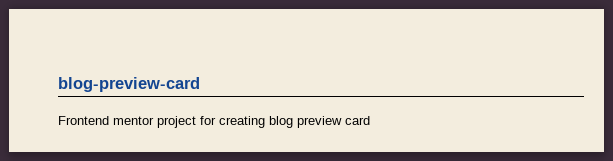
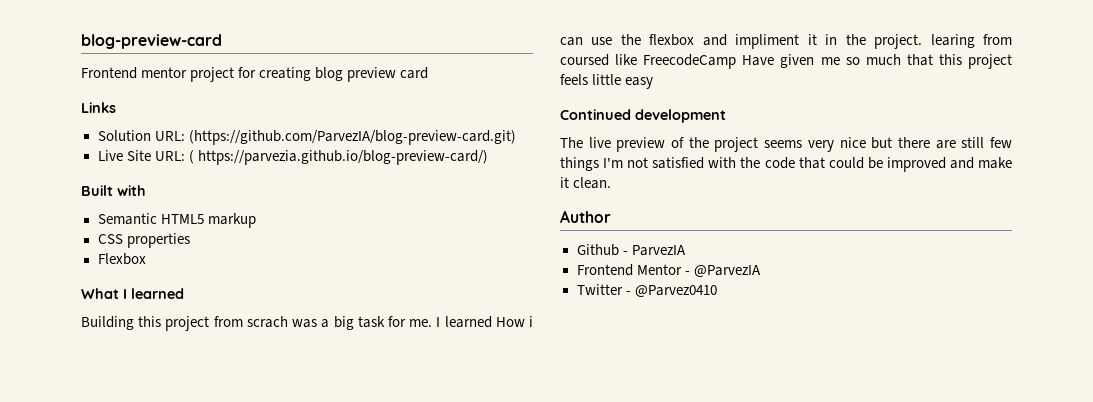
(370, 120) none -> [81,102,116,113] [97,130,516,145] [97,150,488,165] [81,185,146,196] [97,213,256,228] [97,233,190,248] [97,253,146,265] [81,288,184,299] [81,316,534,331] [560,34,1012,49] [560,54,1013,69] [560,74,654,89] [560,109,726,123] [560,137,1012,152] [560,157,1012,172] [560,177,612,189] [560,210,611,223] [576,244,686,256] [576,264,761,277] [576,284,717,297] // Links // Solution URL: (https://github.com/ParvezIA/blog-preview-card.git) // Live Site URL: ( https://parvezia.github.io/blog-preview-card/) // Built with // Semantic HTML5 markup // CSS properties // Flexbox // What I learned // Building this project from scrach was a big task for me. I learned How i can use the flexbox and impliment it in the project. learing from coursed like FreecodeCamp Have given me so much that this project feels little easy // Continued development // The live preview of the project seems very nice but there are still few things I'm not satisfied with the code that could be improved and make it clean. // Author // Github - ParvezIA // Frontend Mentor - @ParvezIA // Twitter - @Parvez0410

